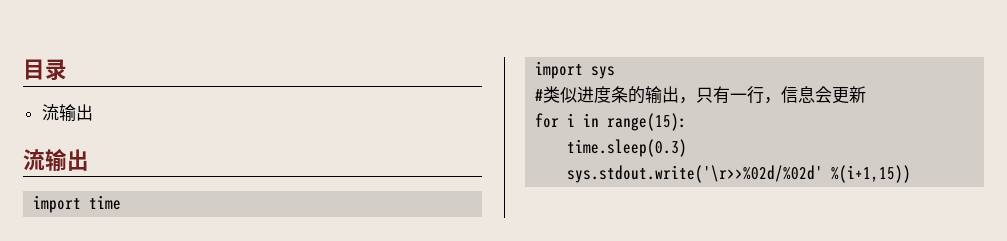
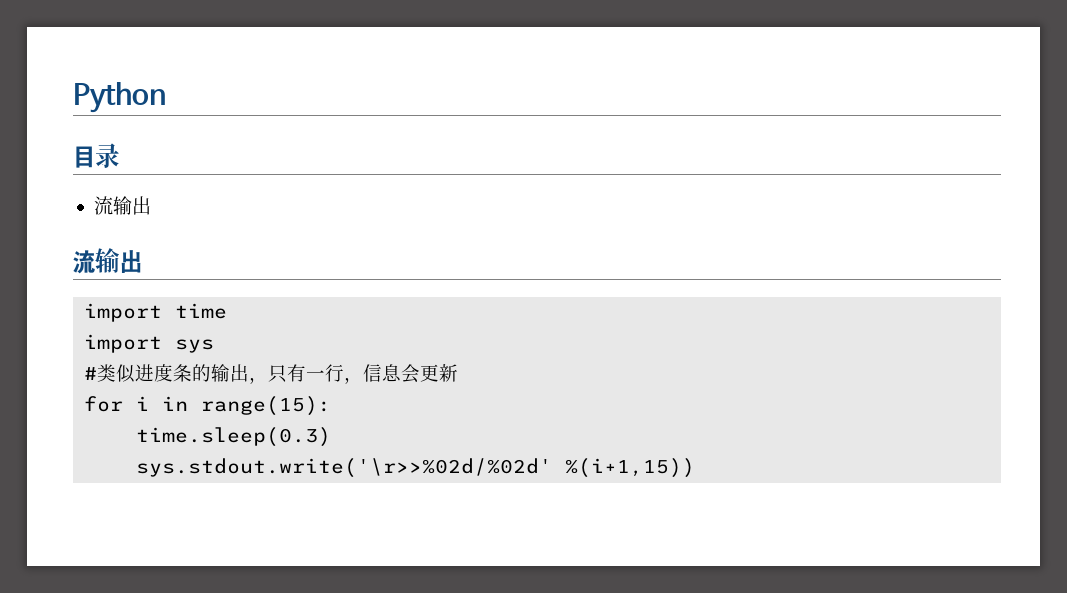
(23, 69) none -> [73,82,166,113] Python //

